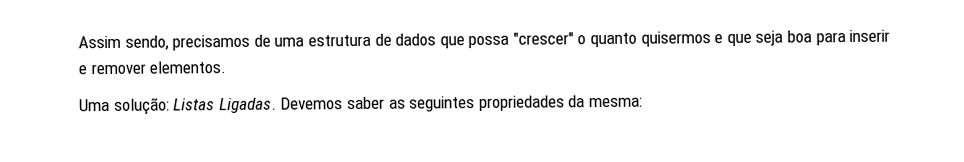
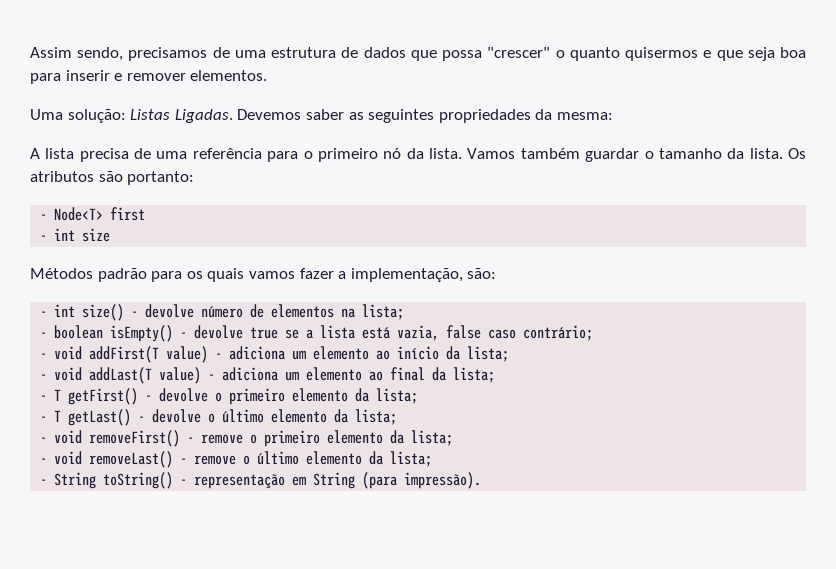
(643, 102) none -> [30,148,806,162] [30,171,195,185] [40,207,146,221] [40,228,111,242] [30,268,497,282] [40,304,405,321] [40,325,594,342] [40,346,510,363] [40,367,496,384] [40,388,419,405] [40,409,398,426] [40,430,454,447] [40,451,433,468] [40,472,482,489] // A lista precisa de uma referência para o primeiro nó da lista. Vamos também guardar o tamanho da lista. Os atributos são portanto: // - Node<T> first // - int size // Métodos padrão para os quais vamos fazer a implementação, são: // - int size() - devolve número de elementos na lista; // - boolean isEmpty() - devolve true se a lista está vazia, false caso contrário; // - void addFirst(T value) - adiciona um elemento ao início da lista; // - void addLast(T value) - adiciona um elemento ao final da lista; // - T getFirst() - devolve o primeiro elemento da lista; // - T getLast() - devolve o último elemento da lista; // - void removeFirst() - remove o primeiro elemento da lista; // - void removeLast() - remove o último elemento da lista; // - String toString() - representação em String (para impressão).

